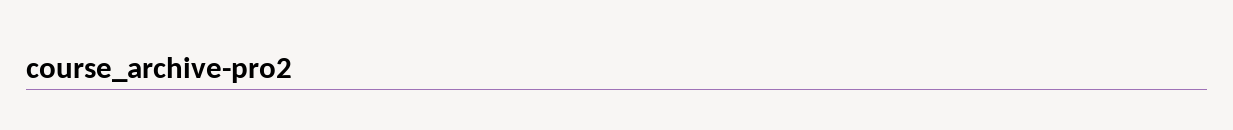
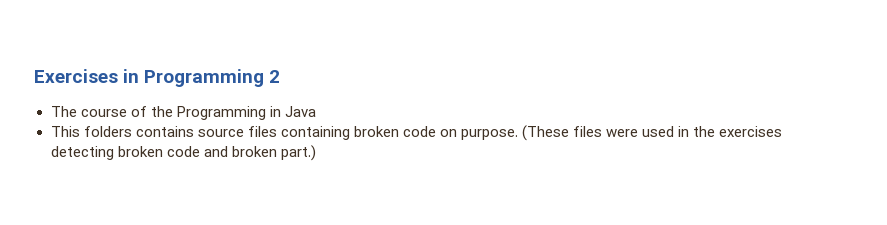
[26,57,292,83] course_archive-pro2 -> [34,69,281,87] [50,106,316,120] [50,125,783,141] [50,145,316,161] Exercises in Programming 2 // The course of the Programming in Java // This folders contains source files containing broken code on purpose. (These files were used in the exercises detecting broken code and broken part.)

